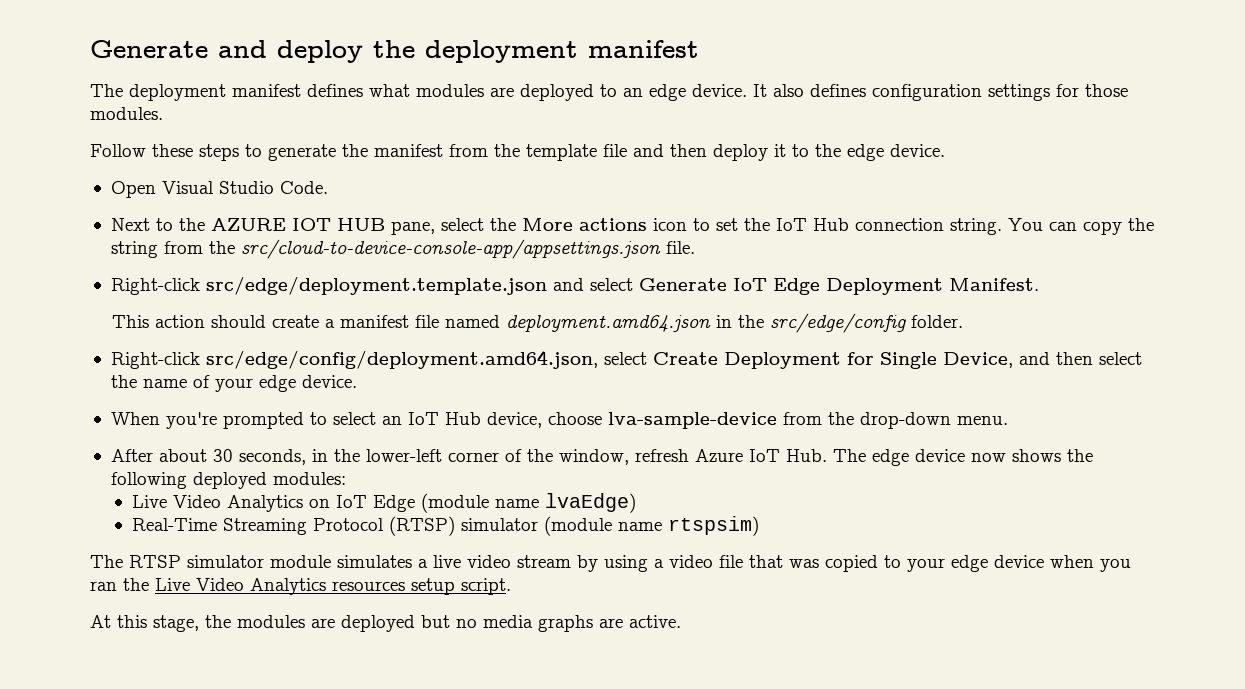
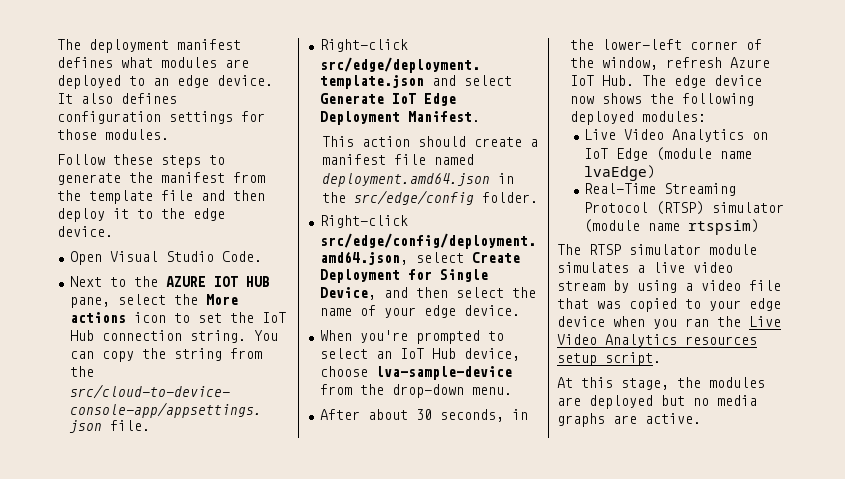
[90,40,699,63] Generate and deploy the deployment manifest // -> (57, 44) none

